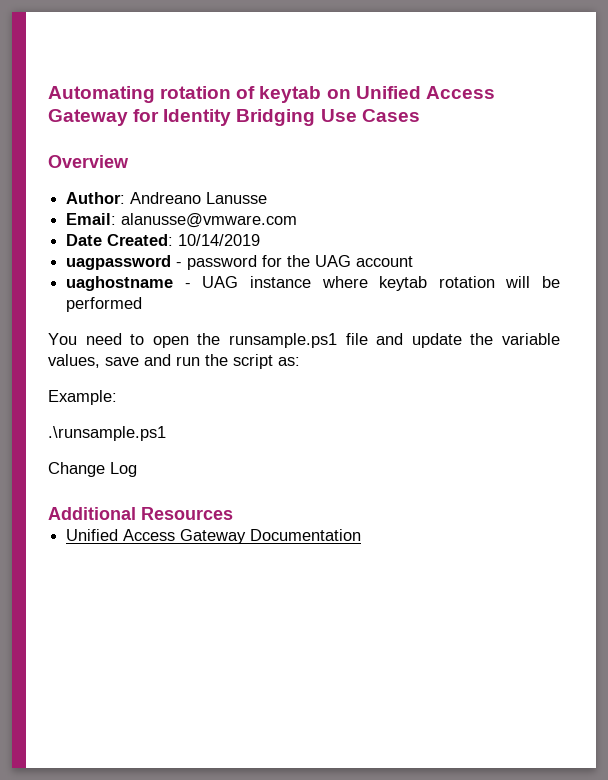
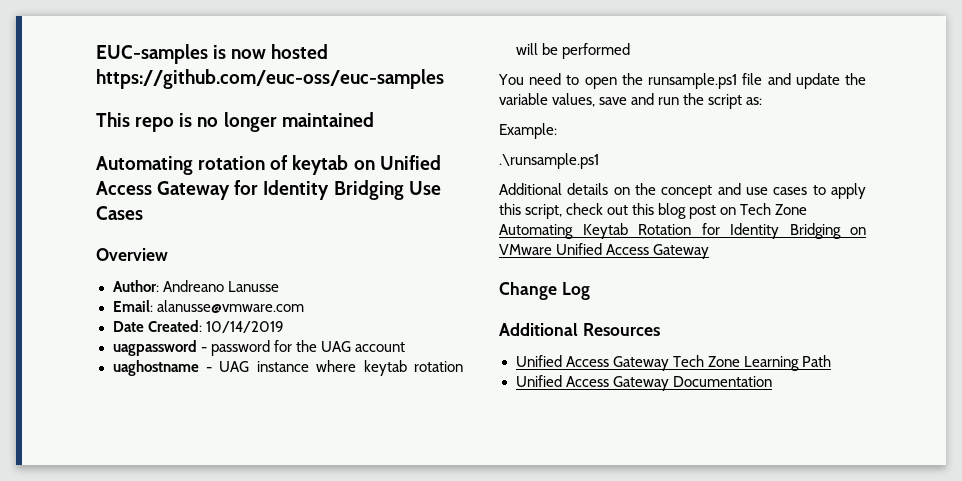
(48, 94) none -> [96,44,329,64] [96,69,444,89] [96,112,374,132] EUC-samples is now hosted https://github.com/euc-oss/euc-samples // This repo is no longer maintained //
[48,462,137,477] [48,507,233,520] Change Log // Additional Resources -> [499,183,866,199] [499,203,808,219] [499,223,866,239] [499,243,710,259] [499,282,590,300] [499,323,660,336] [515,355,831,371] Additional details on the concept and use cases to apply this script, check out this blog post on Tech Zone Automating Keytab Rotation for Identity Bridging on VMware Unified Access Gateway // Change Log // Additional Resources // Unified Access Gateway Tech Zone Learning Path

